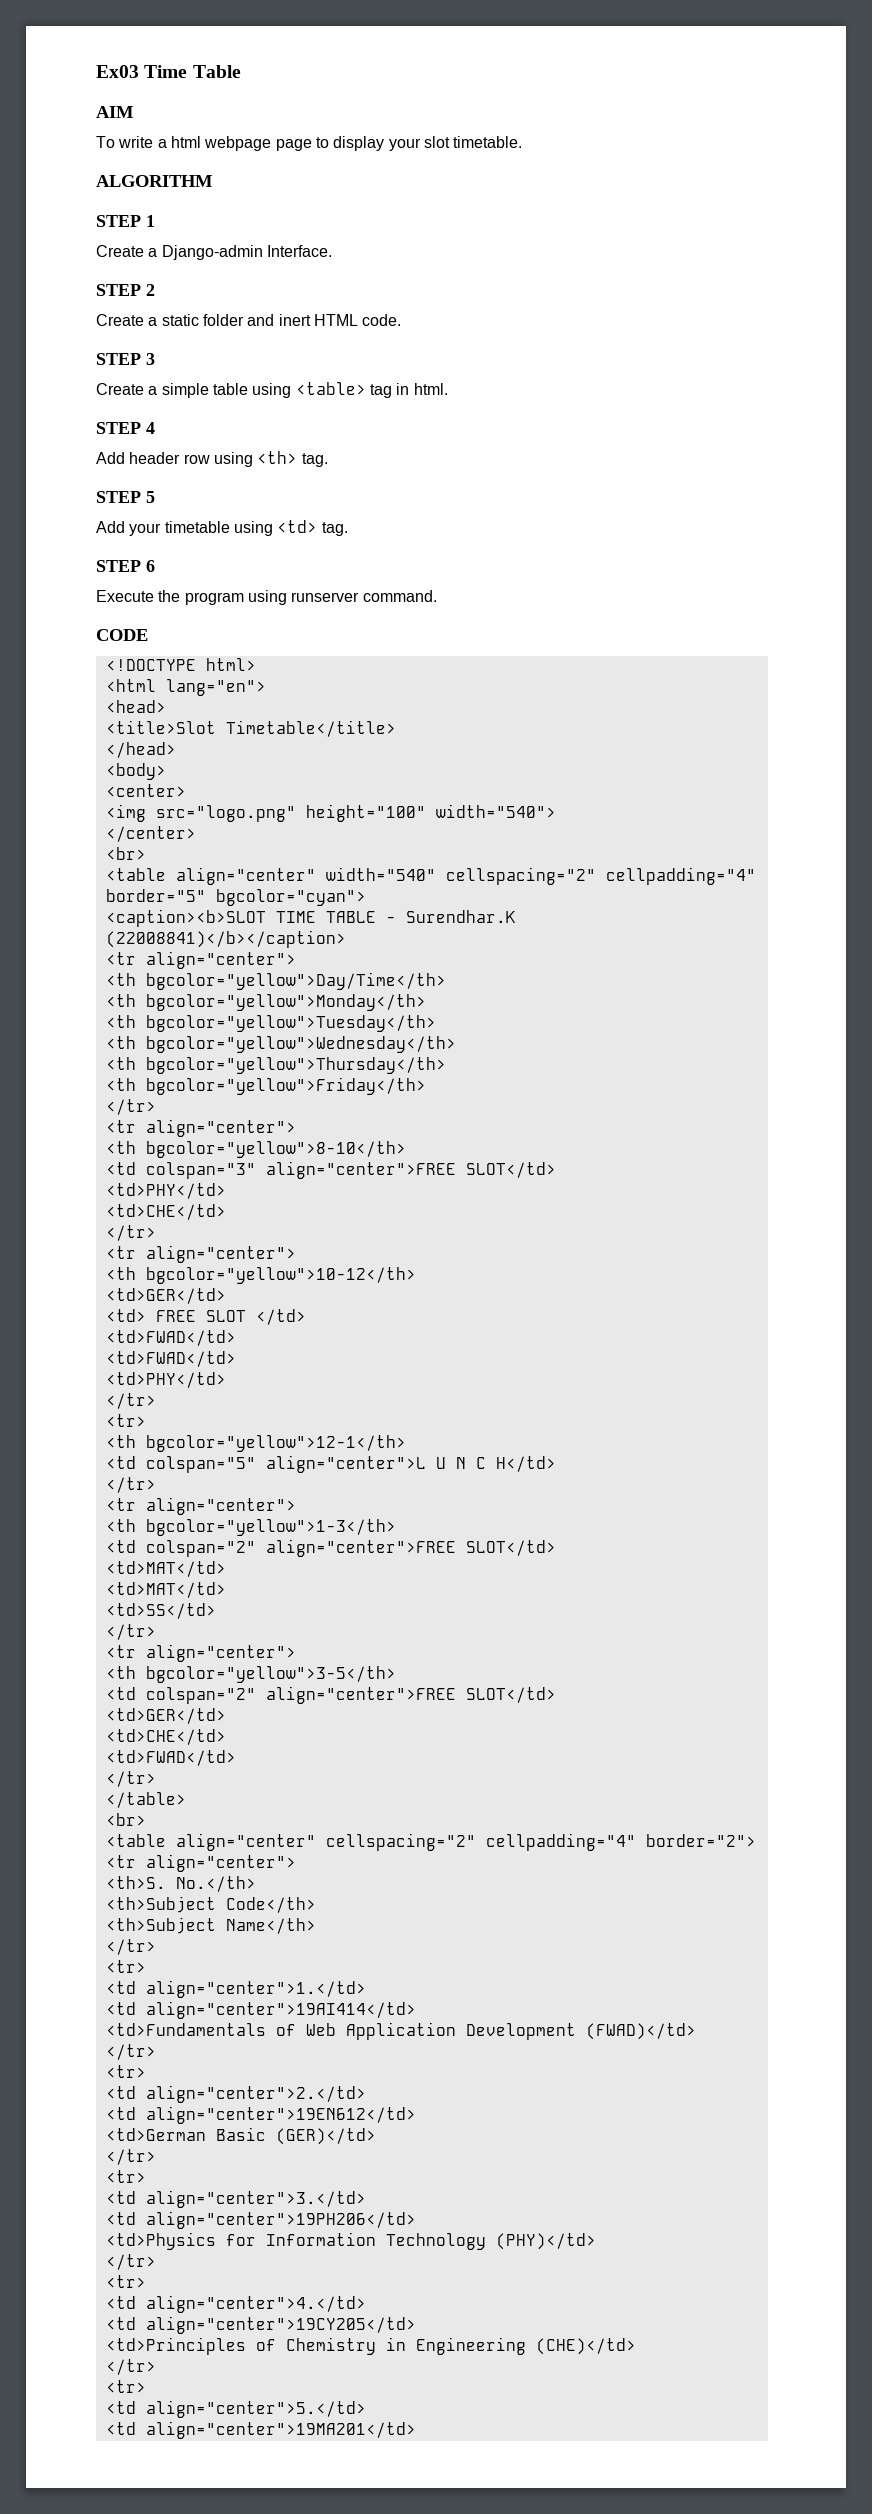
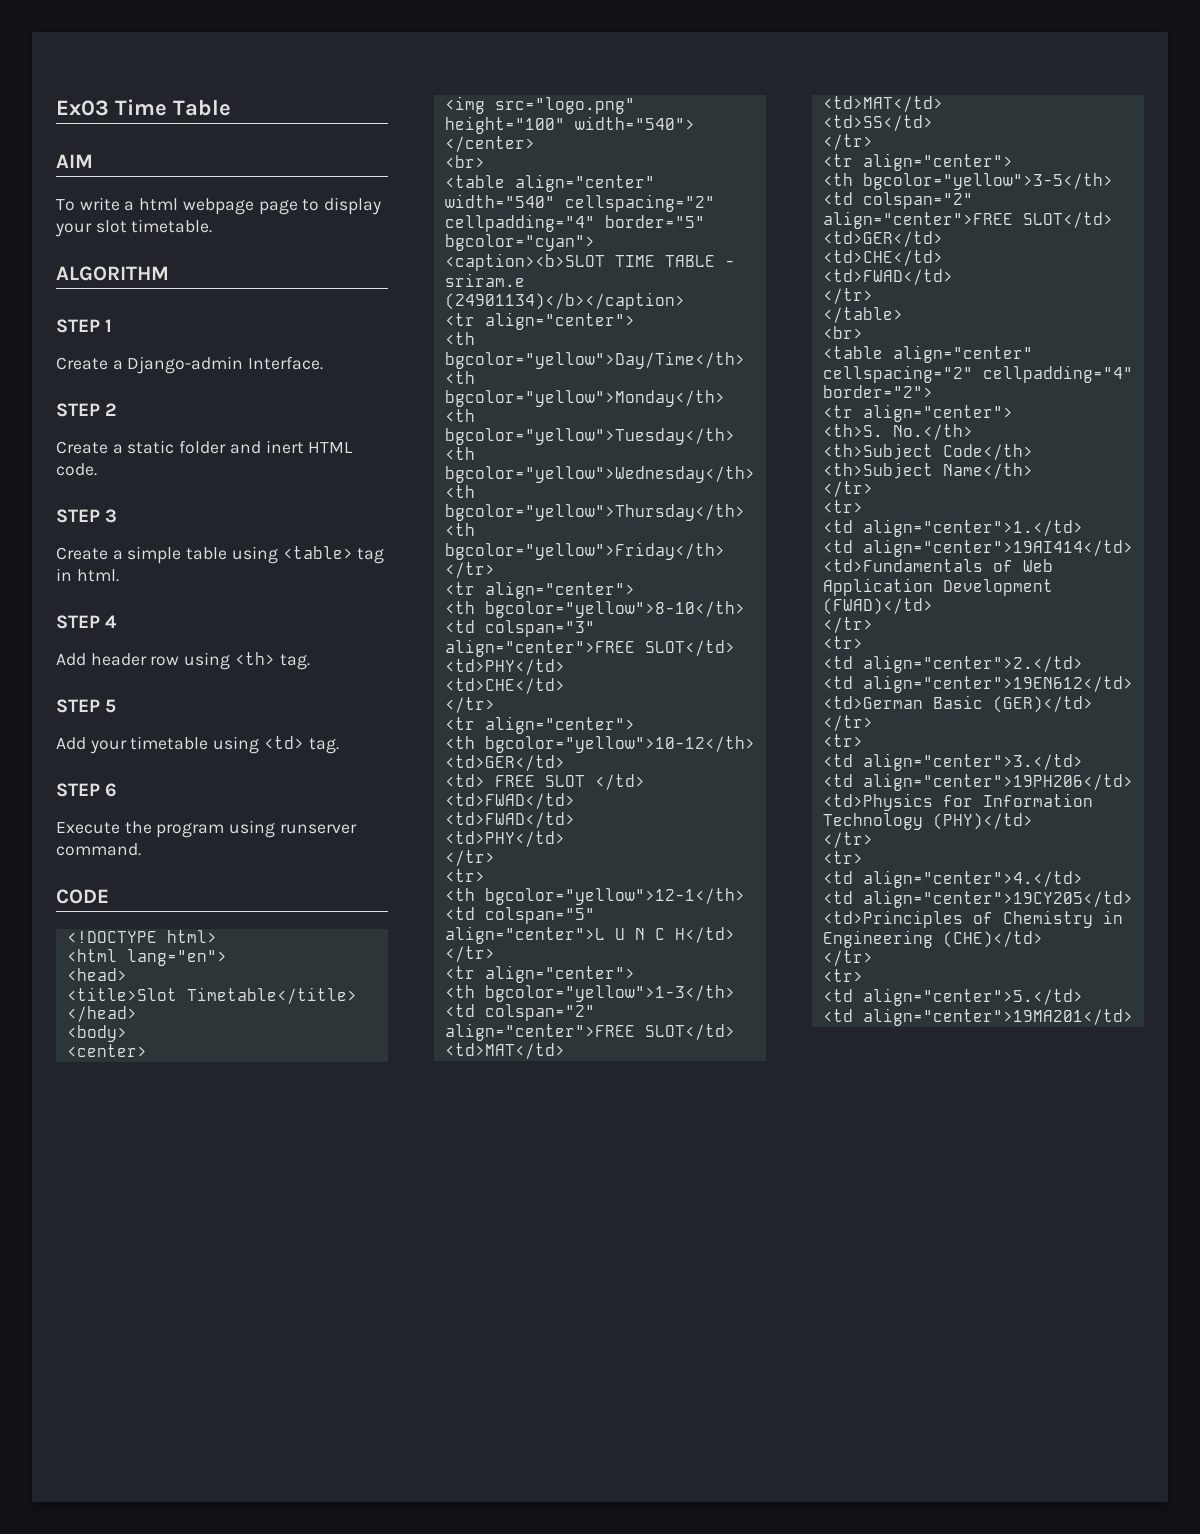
[405,910,516,923] [105,930,346,948] Surendhar.K (22008841)</b></caption> -> [444,273,525,287] [444,292,685,310] sriram.e (24901134)</b></caption>

